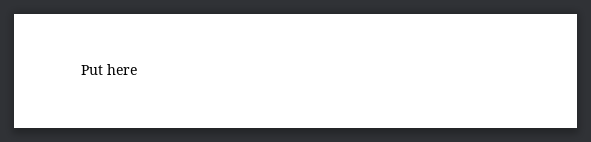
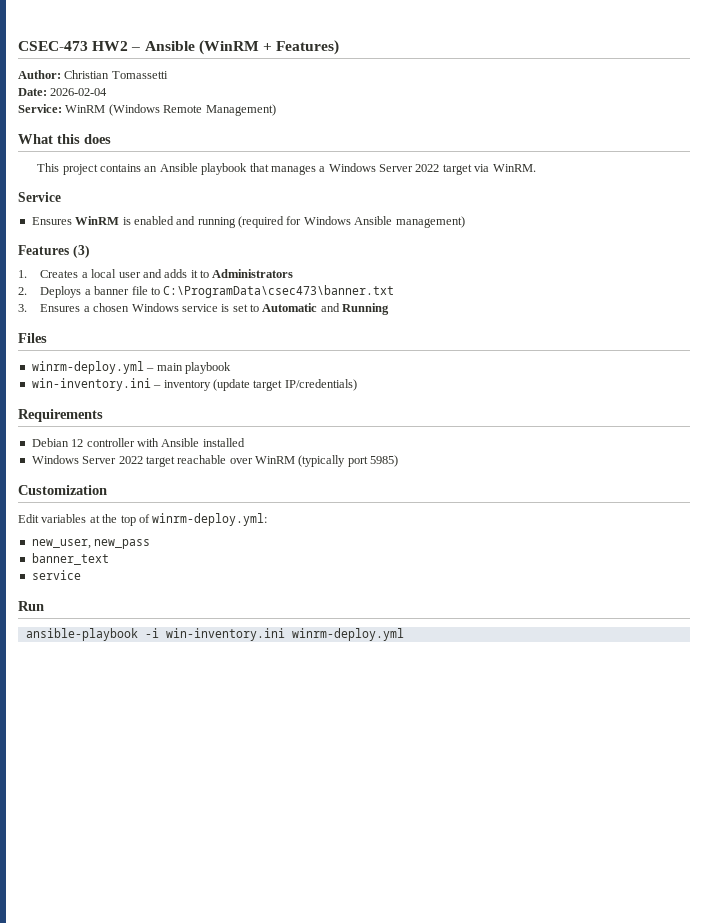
[81,64,137,75] Put here -> [18,40,340,55] [18,70,168,79] [18,88,108,96] [18,104,276,116] [18,134,111,144] [37,163,536,175] [18,192,61,202] [31,216,465,228] [18,245,90,258] [18,269,294,278] [18,285,395,298] [18,303,390,315] [18,333,47,343] [31,361,231,374] [31,378,357,391] [18,409,103,422] [31,438,245,447] [31,455,399,467] [18,485,107,495] [18,513,268,526] [31,539,151,549] [31,553,109,565] [31,570,81,580] [18,601,44,611] [25,628,404,641] CSEC-473 HW2 – Ansible (WinRM + Features) // Author: Christian Tomassetti // Date: 2026-02-04 // Service: WinRM (Windows Remote Management) // What this does // This project contains an Ansible playbook that manages a Windows Server 2022 target via WinRM. // Service // Ensures WinRM is enabled and running (required for Windows Ansible management) // Features (3) // 1. Creates a local user and adds it to Administrators // 2. Deploys a banner file to C:\ProgramData\csec473\banner.txt // 3. Ensures a chosen Windows service is set to Automatic and Running // Files // winrm-deploy.yml – main playbook // win-inventory.ini – inventory (update target IP/credentials) // Requirements // Debian 12 controller with Ansible installed // Windows Server 2022 target reachable over WinRM (typically port 5985) // Customization // Edit variables at the top of winrm-deploy.yml: // new_user, new_pass // banner_text // service // Run // ansible-playbook -i win-inventory.ini winrm-deploy.yml

